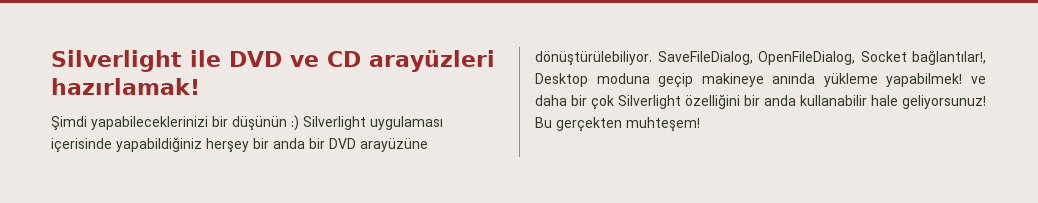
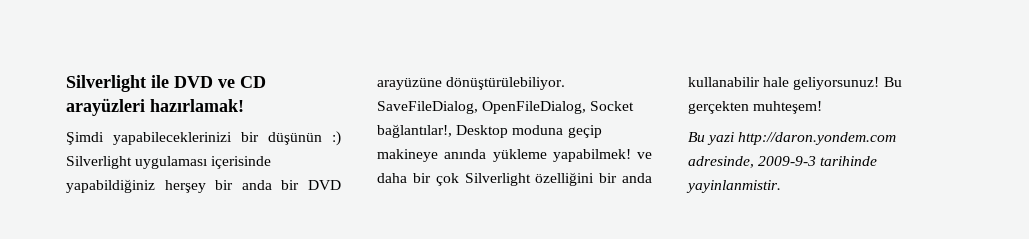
(700, 124) none -> [688,132,897,145] [688,156,878,168] [686,180,781,193] // Bu yazi http://daron.yondem.com adresinde, 2009-9-3 tarihinde yayinlanmistir.

